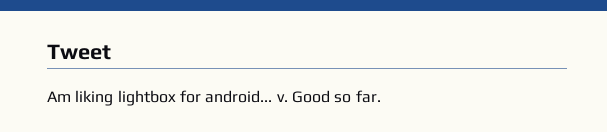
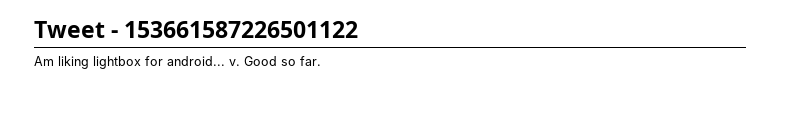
(111, 52) none -> [111,21,359,38] - 153661587226501122

